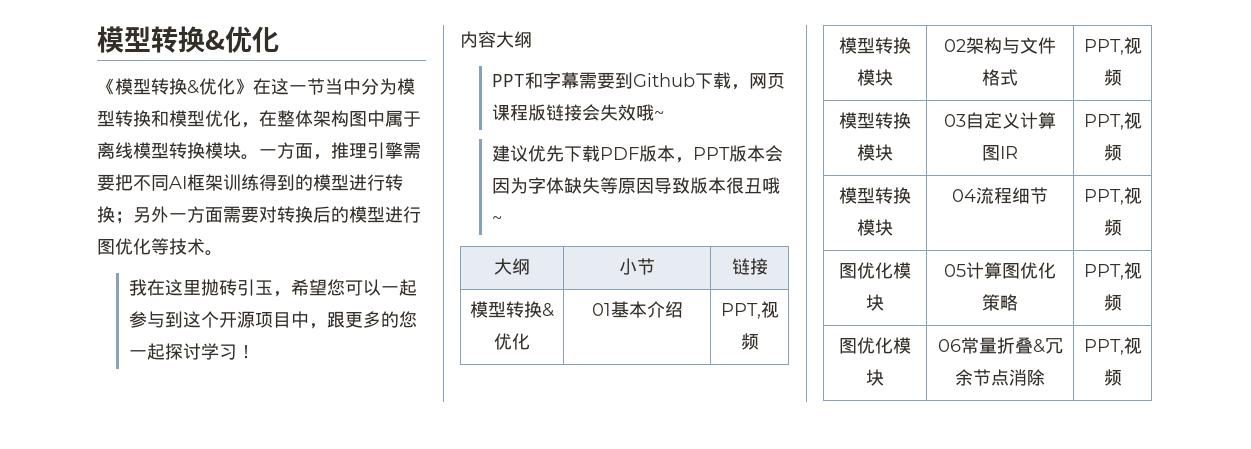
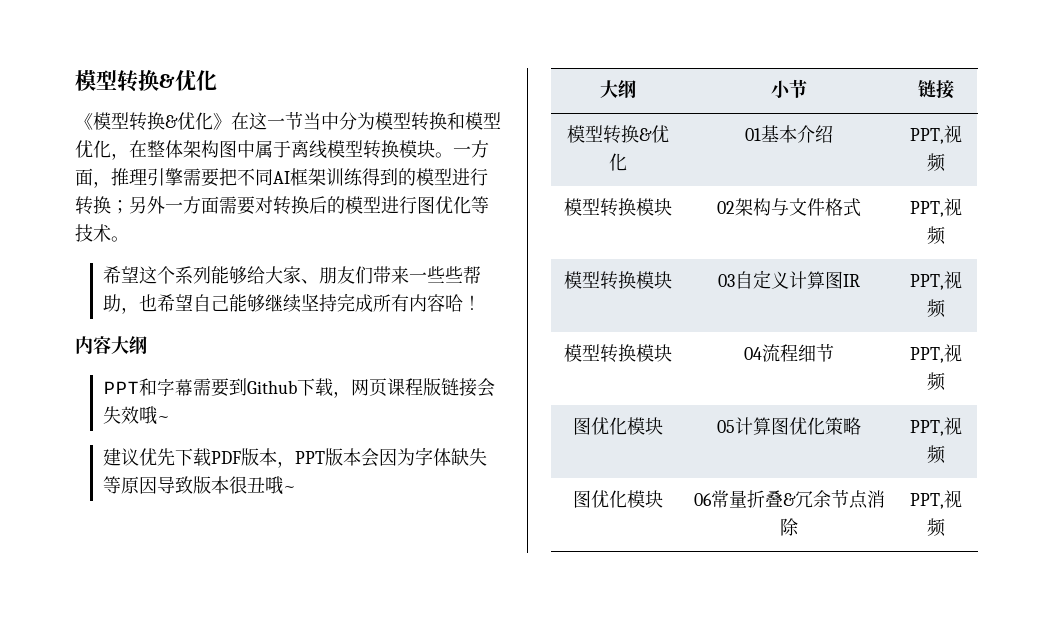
[128,279,417,297] [128,311,417,329] [128,343,237,360] 我在这里抛砖引玉，希望您可以一起参与到这个开源项目中，跟更多的您一起探讨学习 -> [102,266,481,284] [102,293,463,314] 希望这个系列能够给大家、朋友们带来一些些帮助，也希望自己能够继续坚持完成所有内容哈

